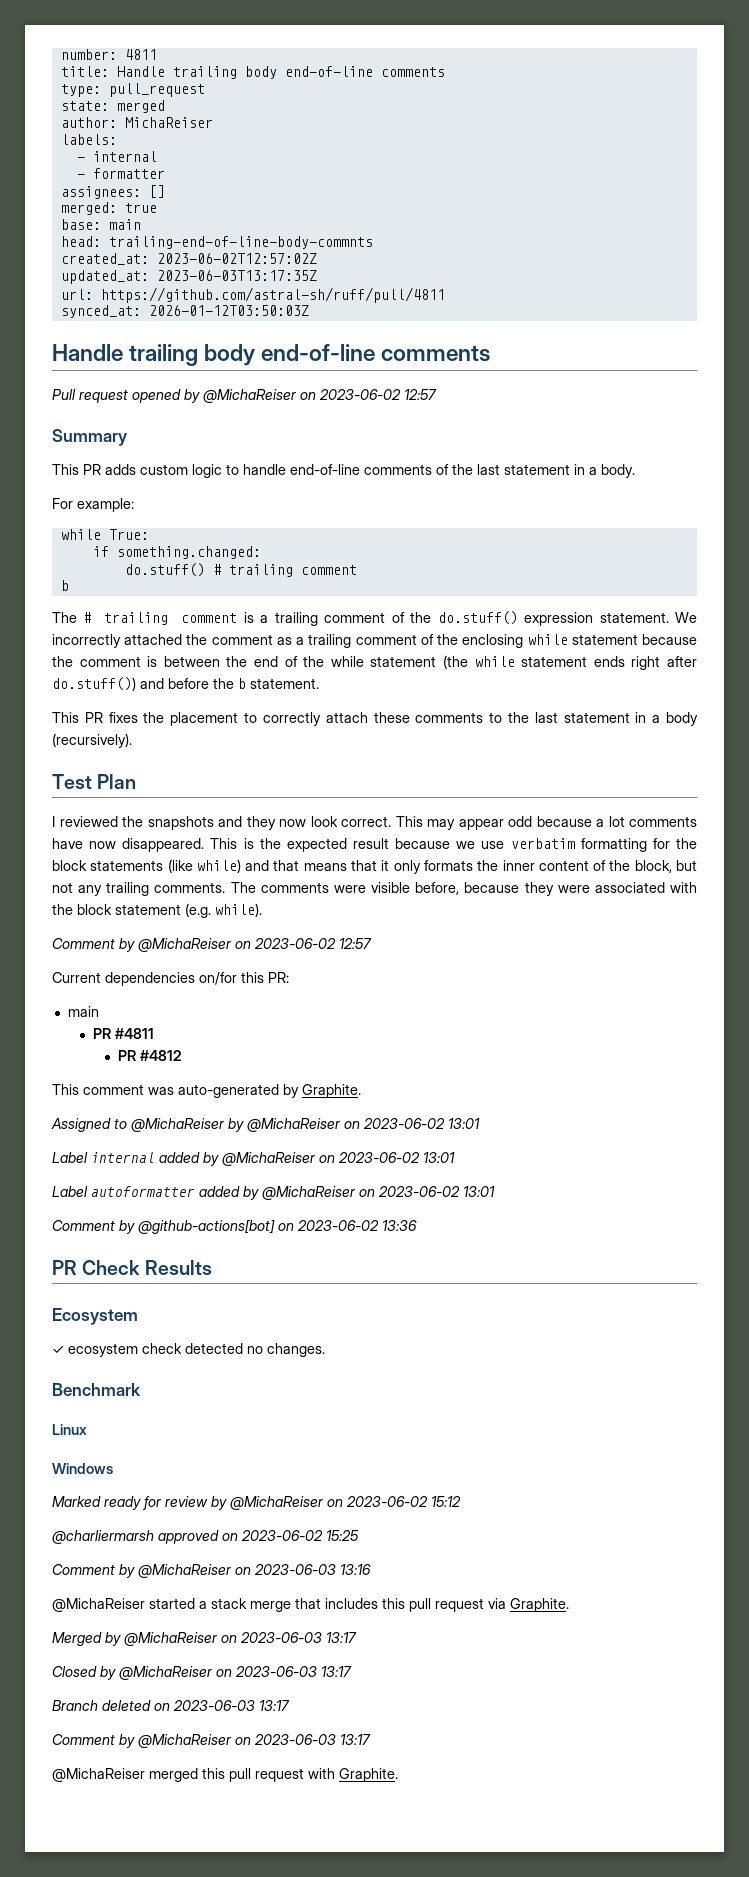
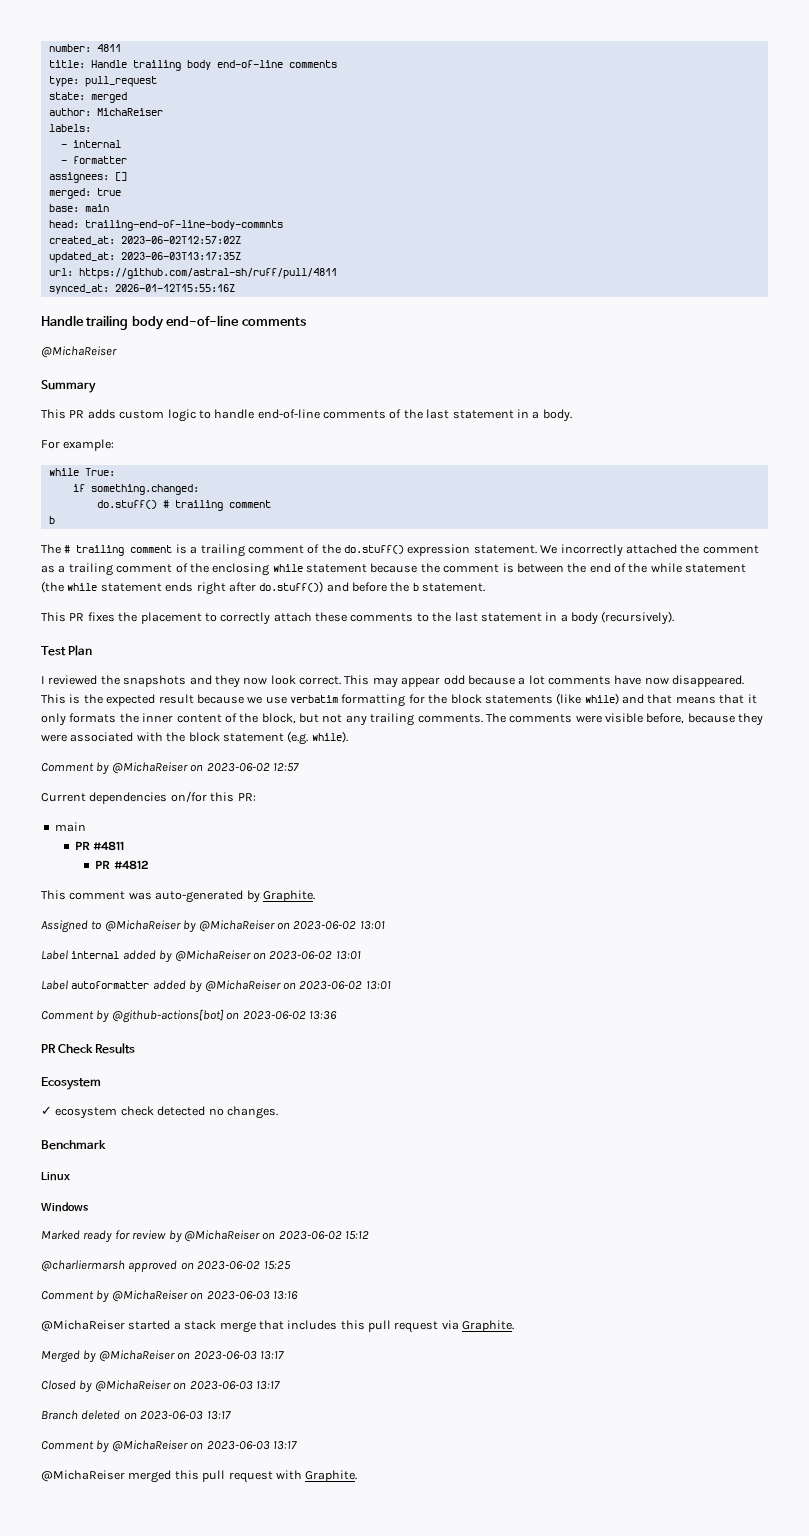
[148,305,309,316] [52,344,491,366] [52,389,437,403] 2026-01-12T03:50:03Z // Handle trailing body end-of-line comments // Pull request opened by @MichaReiser on 2023-06-02 12:57 -> [114,284,235,292] [41,315,306,330] [41,346,117,358] 2026-01-12T15:55:16Z // Handle trailing body end-of-line comments // @MichaReiser

